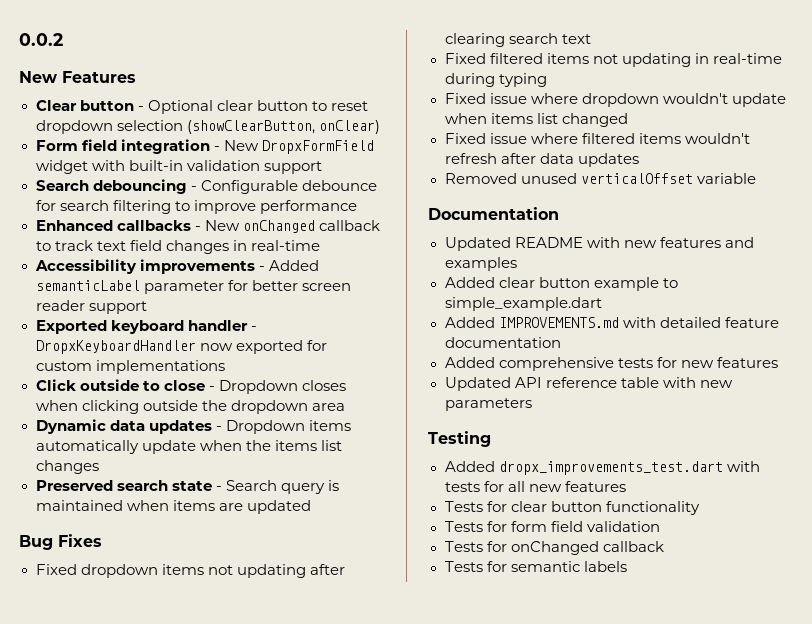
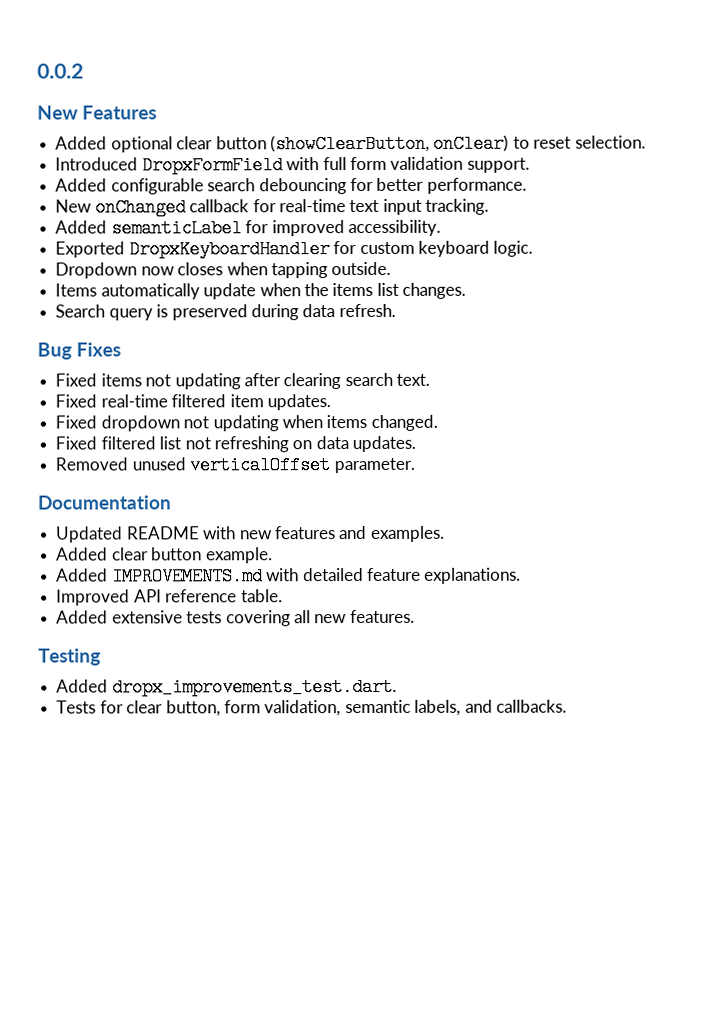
[35,100,368,114] [35,120,380,134] [35,139,374,154] [35,160,322,174] [35,179,377,194] [35,200,357,214] [35,220,380,233] [35,240,320,254] [34,259,319,274] [35,280,351,294] [35,300,147,314] [35,320,257,334] [35,340,327,354] [35,360,225,374] [35,379,346,394] [35,400,345,414] [35,419,351,434] Clear button - Optional clear button to reset dropdown selection (showClearButton, onClear) // Form field integration - New DropxFormField widget with built-in validation support // Search debouncing - Configurable debounce for search filtering to improve performance // Enhanced callbacks - New onChanged callback to track text field changes in real-time // Accessibility improvements - Added semanticLabel parameter for better screen reader support // Exported keyboard handler - DropxKeyboardHandler now exported for custom implementations // Click outside to close - Dropdown closes when clicking outside the dropdown area // Dynamic data updates - Dropdown items -> [55,134,646,154] [55,156,530,175] [55,177,527,195] [55,198,490,217] [55,219,441,238] [55,240,534,259] [55,261,392,279] [55,283,98,297] Added optional clear button (showClearButton, onClear) to reset selection. // Introduced DropxFormField with full form validation support. // Added configurable search debouncing for better performance. // New onChanged callback for real-time text input tracking. // Added semanticLabel for improved accessibility. // Exported DropxKeyboardHandler for custom keyboard logic. // Dropdown now closes when tapping outside. // Items
[35,460,99,474] [35,480,339,494] [35,500,311,514] changes // Preserved search state - Search query is maintained when items are updated -> [402,282,467,299] [55,303,396,321] changes. // Search query is preserved during data refresh.
[80,564,158,578] dropdown -> (98, 380) none
[561,34,591,44] [444,53,782,67] [444,73,547,87] [444,93,786,107] [444,113,628,127] [444,133,750,144] [444,153,639,167] text // Fixed filtered items not updating in real-time during typing // Fixed issue where dropdown wouldn't update when items list changed // Fixed issue where filtered items wouldn't refresh after data updates -> [396,373,431,386] [55,394,331,411] [55,414,438,432] [55,435,417,453] text. // Fixed real-time filtered item updates. // Fixed dropdown not updating when items changed. // Fixed filtered list not refreshing on data updates.
[696,173,756,184] variable -> [333,457,415,474] parameter.
[444,257,517,271] examples -> [370,525,445,542] examples.
[593,277,678,291] [444,297,602,311] example to simple_example.dart -> [205,547,273,564] example.
[444,337,561,348] [444,357,778,371] [444,377,733,391] [444,398,532,411] [428,431,491,447] [444,461,760,475] [444,481,626,492] [444,501,700,515] [444,521,660,532] [444,541,664,555] [444,561,627,572] documentation // Added comprehensive tests for new features // Updated API reference table with new parameters // Testing // Added dropx_improvements_test.dart with tests for all new features // Tests for clear button functionality // Tests for form field validation // Tests for onChanged callback // Tests for semantic labels -> [424,567,522,584] [56,589,283,606] [56,609,415,627] [38,648,101,666] [56,677,397,697] [56,699,568,717] explanations. // Improved API reference table. // Added extensive tests covering all new features. // Testing // Added dropx_improvements_test.dart. // Tests for clear button, form validation, semantic labels, and callbacks.

